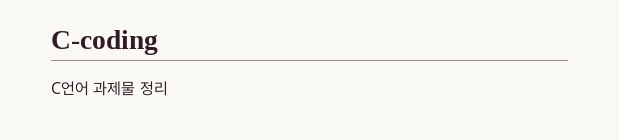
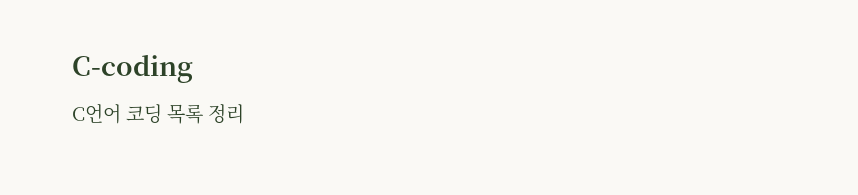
[93,81,136,96] 과제물 -> [126,104,204,124] 코딩 목록

